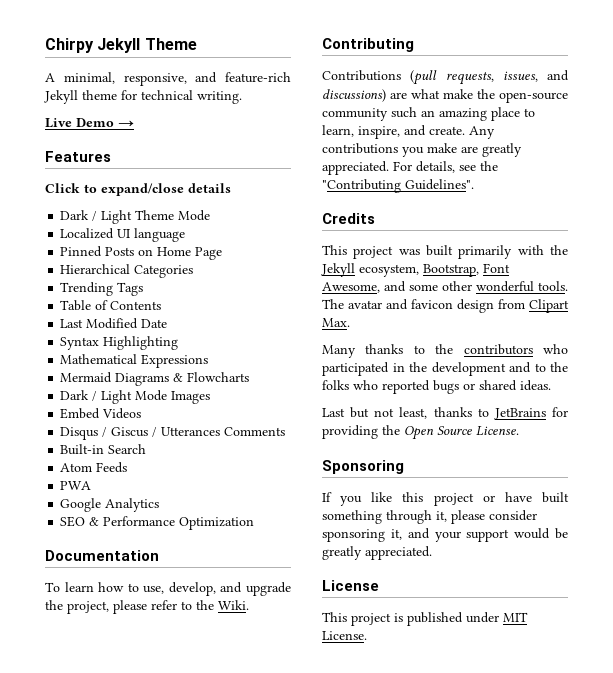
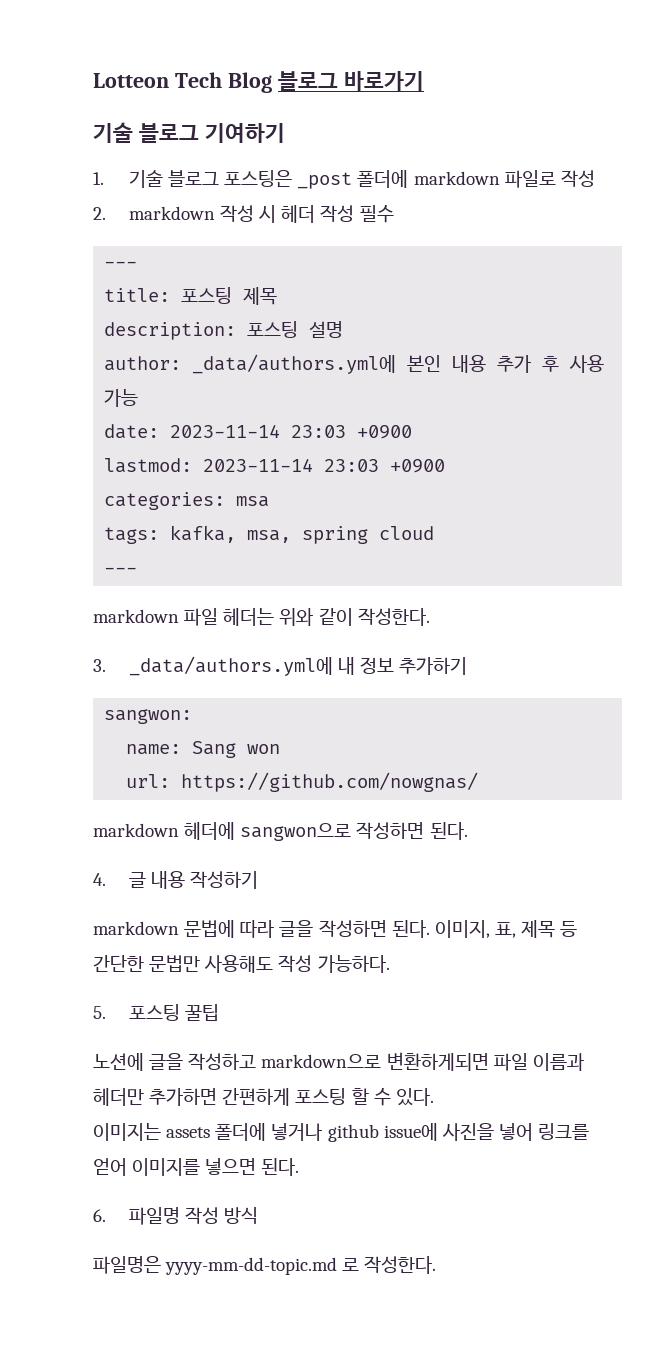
[45,38,197,53] [45,72,291,86] [44,90,242,104] [45,118,134,128] [45,151,111,162] [45,183,231,196] [60,210,211,224] [60,228,186,242] [60,246,223,260] [60,264,194,278] [60,282,144,296] [60,300,162,311] [60,318,168,329] [60,336,179,350] [60,354,209,368] [60,372,250,386] [60,390,211,404] [60,408,142,419] [60,427,286,440] [60,444,147,455] [60,462,128,473] [60,481,92,490] [60,498,160,512] [60,516,255,530] [45,550,159,561] [45,582,291,596] [45,600,249,614] [322,38,414,52] [322,70,569,85] [322,89,568,103] [322,107,535,121] [322,125,495,139] [322,143,522,157] [322,161,498,175] [322,179,474,193] [322,213,375,224] [322,245,568,259] [321,263,510,277] [322,281,568,293] [322,299,569,313] [322,318,350,327] [322,344,568,358] [322,362,568,376] [322,380,551,394] [322,407,568,420] [322,425,519,440] [322,460,404,474] [322,492,569,506] [322,510,537,524] [322,528,568,542] [322,546,432,560] [322,580,379,591] [322,612,528,626] [322,631,367,640] Chirpy Jekyll Theme // A minimal, responsive, and feature-rich Jekyll theme for technical writing. // Live Demo → // Features // Click to expand/close details // Dark / Light Theme Mode // Localized UI language // Pinned Posts on Home Page // Hierarchical Categories // Trending Tags // Table of Contents // Last Modified Date // Syntax Highlighting // Mathematical Expressions // Mermaid Diagrams & Flowcharts // Dark / Light Mode Images // Embed Videos // Disqus / Giscus / Utterances Comments // Built-in Search // Atom Feeds // PWA // Google Analytics // SEO & Performance Optimization // Documentation // To learn how to use, develop, and upgrade the project, please refer to the Wiki. // Contributing // Contributions (pull requests, issues, and discussions) are what make the open-source community such an amazing place to learn, inspire, and create. Any contributions you make are greatly appreciated. For details, see the "Contributing Guidelines". // Credits // This project was built primarily with the Jekyll ecosystem, Bootstrap, Font Awesome, and some other wonderful tools. The avatar and favicon design from Clipart Max. // Many thanks to the contributors who participated in the development and to the folks who reported bugs or shared ideas. // Last but not least, thanks to JetBrains for providing the Open Source License. // Sponsoring // If you like this project or have built something through it, please consider sponsoring it, and your support would be greatly appreciated. // License // This project is published under MIT License. -> [93,71,424,93] [93,122,285,143] [93,170,595,189] [93,205,394,223] [104,261,138,268] [104,287,278,305] [104,321,344,340] [104,354,605,374] [104,389,139,407] [104,424,413,439] [104,458,446,473] [104,492,270,510] [104,525,435,544] [104,567,138,574] [93,608,430,626] [93,656,468,676] [104,709,193,724] [126,741,281,758] [126,772,479,792] [93,822,468,841] [93,871,259,889] [93,920,578,938] [93,955,390,973] [93,1004,220,1021] [93,1052,584,1071] [93,1088,434,1106] [93,1123,590,1142] [93,1158,300,1176] [93,1207,259,1225] [93,1256,437,1275] Lotteon Tech Blog 블로그 바로가기 // 기술 블로그 기여하기 // 1. 기술 블로그 포스팅은 _post 폴더에 markdown 파일로 작성 // 2. markdown 작성 시 헤더 작성 필수 // --- // title: 포스팅 제목 // description: 포스팅 설명 // author: _data/authors.yml에 본인 내용 추가 후 사용 가능 // date: 2023-11-14 23:03 +0900 // lastmod: 2023-11-14 23:03 +0900 // categories: msa // tags: kafka, msa, spring cloud // --- // markdown 파일 헤더는 위와 같이 작성한다. // 3. _data/authors.yml에 내 정보 추가하기 // sangwon: // name: Sang won // url: https://github.com/nowgnas/ // markdown 헤더에 sangwon으로 작성하면 된다. // 4. 글 내용 작성하기 // markdown 문법에 따라 글을 작성하면 된다. 이미지, 표, 제목 등 간단한 문법만 사용해도 작성 가능하다. // 5. 포스팅 꿀팁 // 노션에 글을 작성하고 markdown으로 변환하게되면 파일 이름과 헤더만 추가하면 간편하게 포스팅 할 수 있다. // 이미지는 assets 폴더에 넣거나 github issue에 사진을 넣어 링크를 얻어 이미지를 넣으면 된다. // 6. 파일명 작성 방식 // 파일명은 yyyy-mm-dd-topic.md 로 작성한다.

